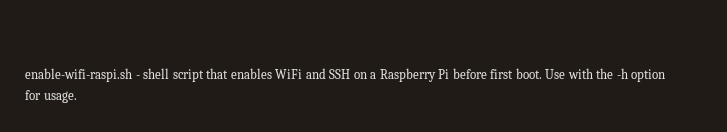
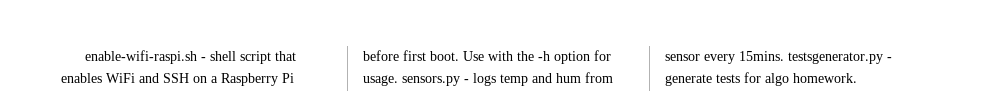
(77, 97) none -> [402,72,613,86] [665,51,892,64] [665,72,857,86] sensors.py - logs temp and hum from sensor every 15mins. testsgenerator.py - generate tests for algo homework.

